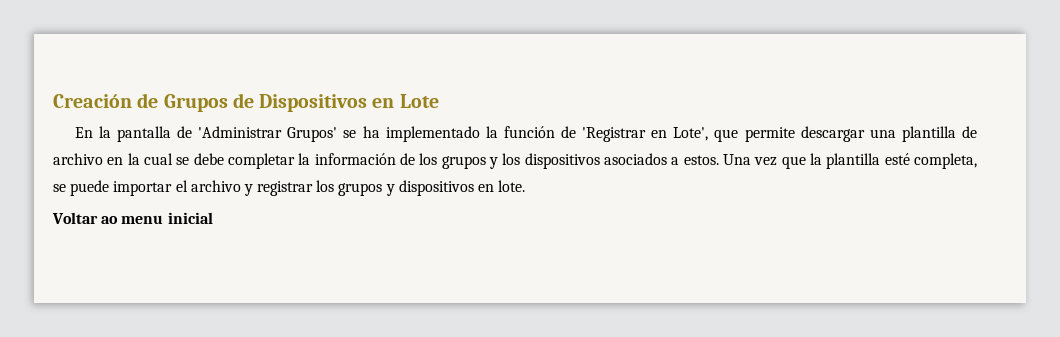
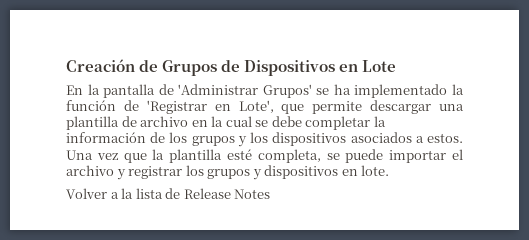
[52,212,213,224] Voltar ao menu inicial -> [66,188,271,199] Volver a la lista de Release Notes

